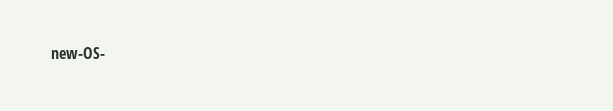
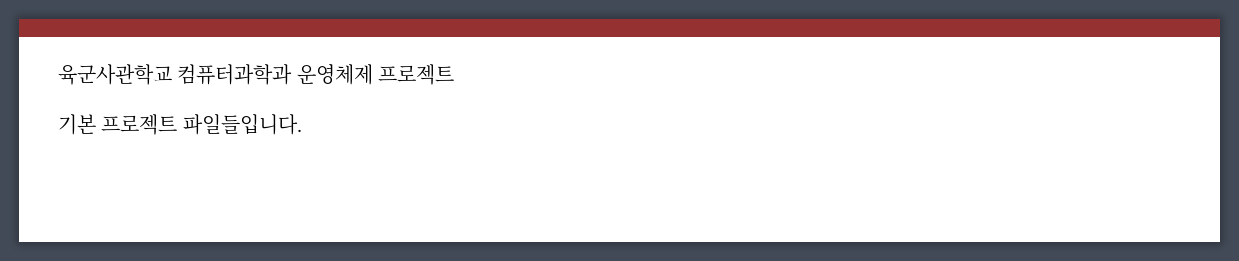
[51,47,105,59] new-OS- -> [58,64,455,85] [58,114,302,135] 육군사관학교 컴퓨터과학과 운영체제 프로젝트 // 기본 프로젝트 파일들입니다.

